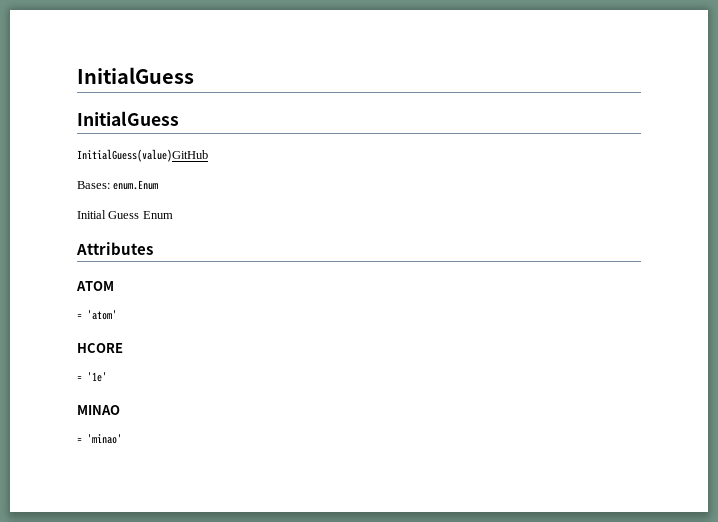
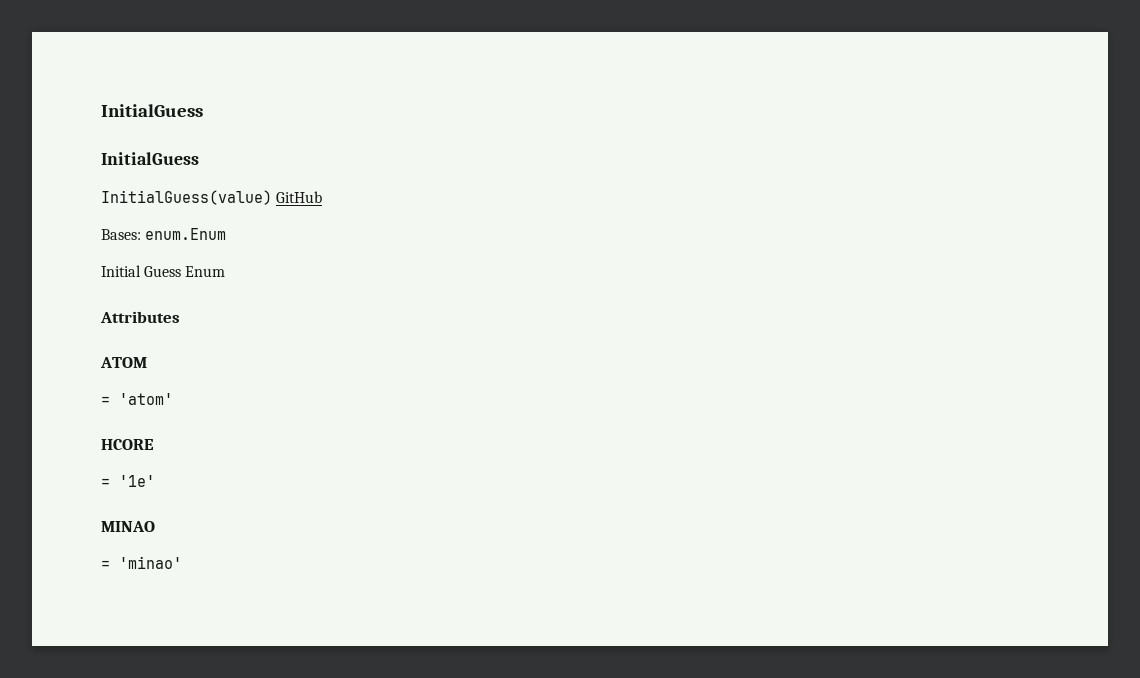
[77,149,208,162] InitialGuess(value)GitHub -> [101,190,323,205] InitialGuess(value) GitHub

